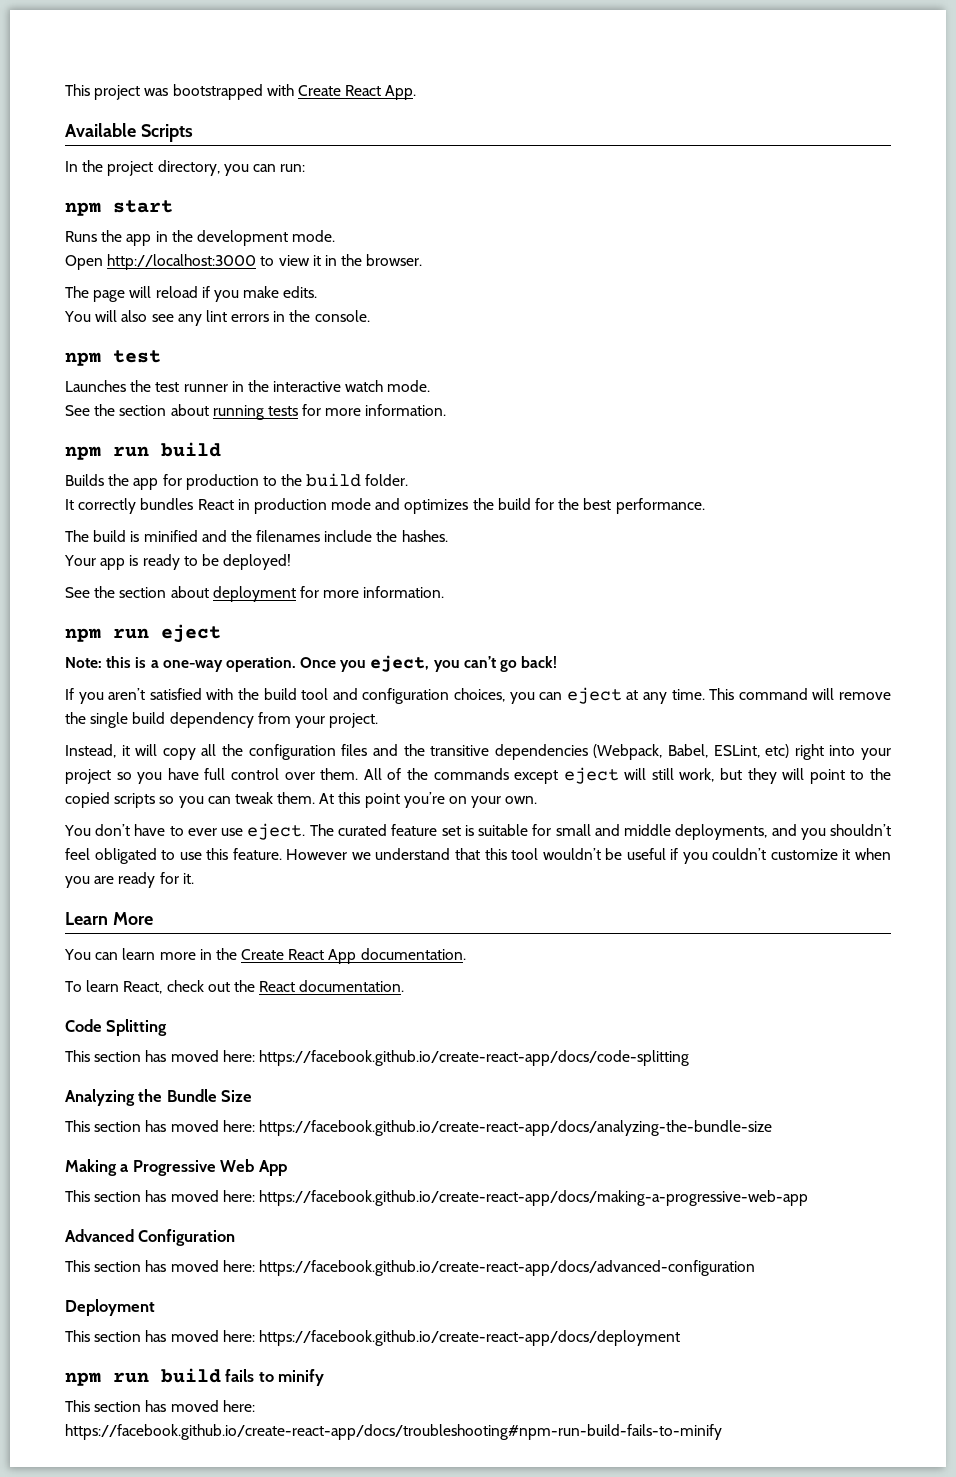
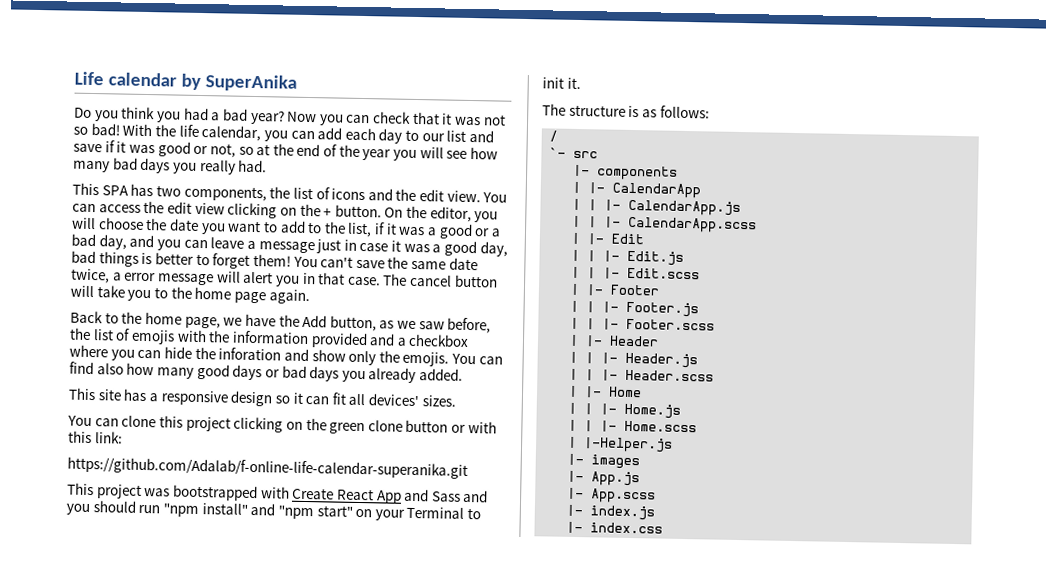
(65, 90) none -> [74,71,298,92] [74,106,506,126] [73,122,495,144] [73,140,498,162] [73,157,268,175] [72,182,508,203] [72,200,499,223] [71,217,501,240] [71,233,508,257] [71,250,478,271] [70,268,498,288] [70,285,310,305] [70,310,492,334] [69,327,470,349] [69,344,503,367] [69,361,464,384] [68,387,456,407] [67,415,497,435] [68,430,123,444] [67,456,468,479] Life calendar by SuperAnika // Do you think you had a bad year? Now you can check that it was not so bad! With the life calendar, you can add each day to our list and save if it was good or not, so at the end of the year you will see how many bad days you really had. // This SPA has two components, the list of icons and the edit view. You can access the edit view clicking on the + button. On the editor, you will choose the date you want to add to the list, if it was a good or a bad day, and you can leave a message just in case it was a good day, bad things is better to forget them! You can't save the same date twice, a error message will alert you in that case. The cancel button will take you to the home page again. // Back to the home page, we have the Add button, as we saw before, the list of emojis with the information provided and a checkbox where you can hide the inforation and show only the emojis. You can find also how many good days or bad days you already added. // This site has a responsive design so it can fit all devices' sizes. // You can clone this project clicking on the green clone button or with this link: // https://github.com/Adalab/f-online-life-calendar-superanika.git //
[385,85,417,100] [65,123,193,142] [65,160,306,176] [65,200,173,216] [65,230,336,246] [65,254,423,270] [65,286,318,302] [64,310,370,326] [65,350,161,366] [65,380,431,392] [65,404,447,420] [65,442,221,460] [65,473,409,490] [65,498,705,514] [65,530,448,542] [64,554,292,570] [65,586,445,602] [65,624,221,643] [65,655,558,672] [65,687,891,704] [65,712,379,728] [65,744,891,760] [65,767,892,784] [65,792,538,808] [64,823,892,840] [65,848,892,864] [65,872,194,888] [65,912,153,925] [64,948,466,964] [65,980,405,994] [65,1019,168,1036] [65,1050,689,1066] [65,1089,253,1106] [65,1120,772,1136] [65,1159,287,1176] [65,1190,808,1206] [65,1229,236,1246] [65,1260,755,1276] [65,1299,155,1316] [65,1330,680,1346] [65,1368,325,1386] [65,1400,255,1412] [65,1424,722,1440] App. // Available Scripts // In the project directory, you can run: // npm start // Runs the app in the development mode. // Open http://localhost:3000 to view it in the browser. // The page will reload if you make edits. // You will also see any lint errors in the console. // npm test // Launches the test runner in the interactive watch mode. // See the section about running tests for more information. // npm run build // Builds the app for production to the build folder. // It correctly bundles React in production mode and optimizes the build for the best performance. // The build is minified and the filenames include the hashes. // Your app is ready to be deployed! // See the section about deployment for more information. // npm run eject // Note: this is a one-way operation. Once you eject, you can’t go back! // If you aren’t satisfied with the build tool and configuration choices, you can eject at any time. This command will remove the single build dependency from your project. // Instead, it will copy all the configuration files and the transitive dependencies (Webpack, Babel, ESLint, etc) right into your project so you have full control over them. All of the commands except eject will still work, but they will point to the copied scripts so you can tweak them. At this point you’re on your own. // You don’t have to ever use eject. The curated feature set is suitable for small and middle deployments, and you shouldn’t feel obligated to use this feature. However we understand that this tool wouldn’t be useful if you couldn’t customize it when you are ready for it. // Learn More // You can learn more in the Create React App documentation. // To learn React, check out the React documentation. // Code Splitting // This section has moved here: https://facebook.github.io/create-react-app/docs/code-splitting // Analyzing the Bundle Size // This section has moved here: https://facebook.github.io/create-react-app/docs/analyzing-the-bundle-size // Making a Progressive Web App // This section has moved here: https://facebook.github.io/create-react-app/docs/making-a-progressive-web-app // Advanced Configuration // This section has moved here: https://facebook.github.io/create-react-app/docs/advanced-configuration // Deployment // This section has moved here: https://facebook.github.io/create-react-app/docs/deployment // npm run build fails to minify // This section has moved here: https://facebook.github.io/create-react-app/docs/troubleshooting#npm-run-build-fails-to-minify -> [375,488,489,504] [66,500,482,521] [542,77,581,90] [542,103,710,119] [549,130,559,142] [549,147,599,159] [573,164,679,181] [572,181,702,199] [572,198,742,217] [572,215,758,234] [571,232,645,245] [571,249,685,266] [571,266,701,280] [570,283,661,296] [570,300,700,318] [570,317,716,331] [569,334,660,347] [569,351,699,369] [569,368,715,382] [568,385,643,398] [568,402,682,419] [568,419,698,433] [568,436,674,453] [567,453,641,470] [567,470,641,487] [567,487,657,504] [566,504,656,521] [566,521,664,534] App and Sass and you should run "npm install" and "npm start" on your Terminal to init it. // The structure is as follows: // / // `- src // |- components // | |- CalendarApp // | | |- CalendarApp.js // | | |- CalendarApp.scss // | |- Edit // | | |- Edit.js // | | |- Edit.scss // | |- Footer // | | |- Footer.js // | | |- Footer.scss // | |- Header // | | |- Header.js // | | |- Header.scss // | |- Home // | | |- Home.js // | | |- Home.scss // | |-Helper.js // |- images // |- App.js // |- App.scss // |- index.js // |- index.css

